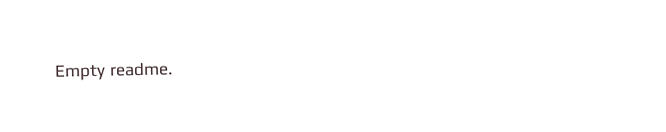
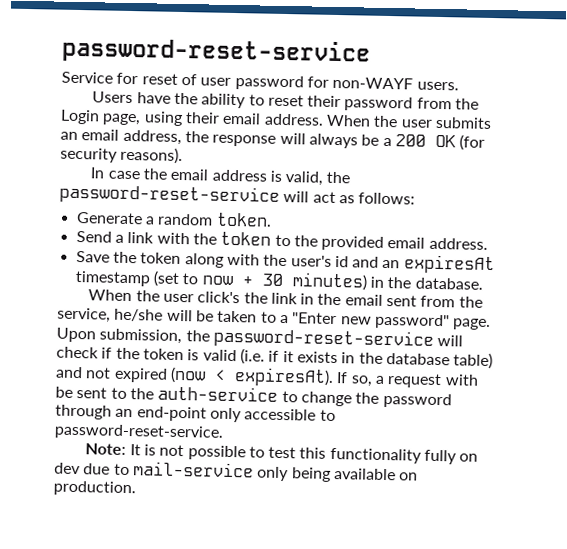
[54,62,173,81] Empty readme. -> [62,36,371,67] [61,71,459,91] [92,91,480,112] [60,109,492,129] [60,129,486,151] [60,146,184,165] [90,167,351,186] [59,183,416,206] [75,211,272,227] [75,230,488,251] [75,250,495,275] [74,270,483,291] [88,289,483,308] [57,307,492,331] [56,327,464,350] [56,346,494,370] [55,366,479,389] [55,385,452,409] [55,404,336,423] [54,423,224,441] [85,443,479,465] [54,461,419,482] [53,480,136,497] password-reset-service // Service for reset of user password for non-WAYF users. // Users have the ability to reset their password from the Login page, using their email address. When the user submits an email address, the response will always be a 200 OK (for security reasons). // In case the email address is valid, the password-reset-service will act as follows: // Generate a random token. // Send a link with the token to the provided email address. // Save the token along with the user's id and an expiresAt timestamp (set to now + 30 minutes) in the database. // When the user click's the link in the email sent from the service, he/she will be taken to a "Enter new password" page. Upon submission, the password-reset-service will check if the token is valid (i.e. if it exists in the database table) and not expired (now < expiresAt). If so, a request with be sent to the auth-service to change the password through an end-point only accessible to password-reset-service. // Note: It is not possible to test this functionality fully on dev due to mail-service only being available on production.

